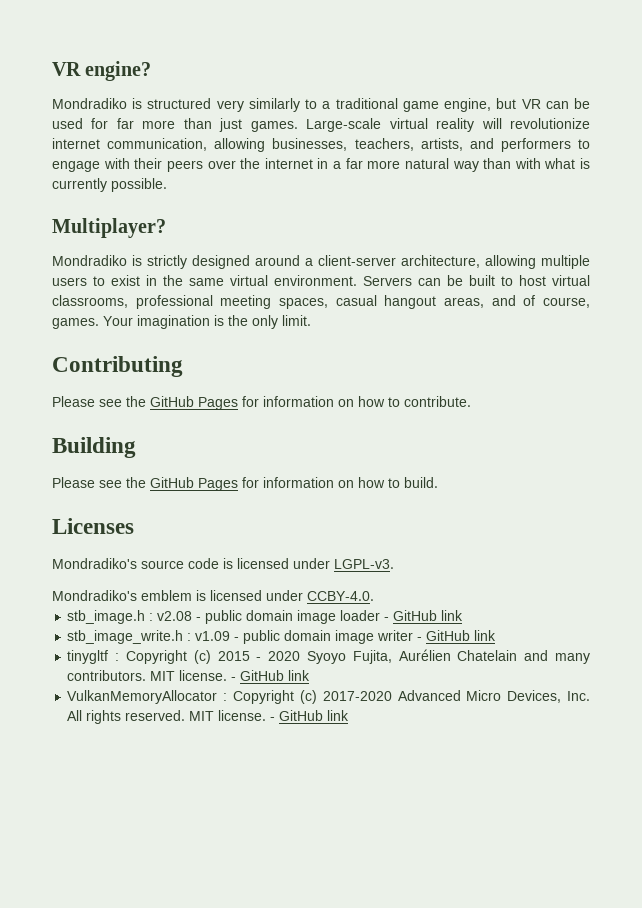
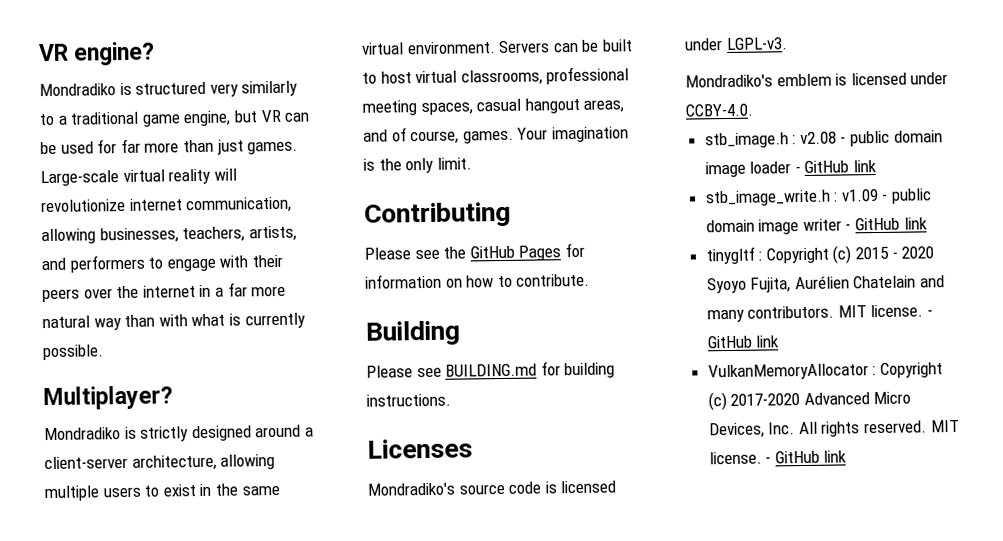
[126,477,438,491] the GitHub Pages for information on how to build. -> [445,361,616,379] [366,393,451,407] BUILDING.md for building instructions.

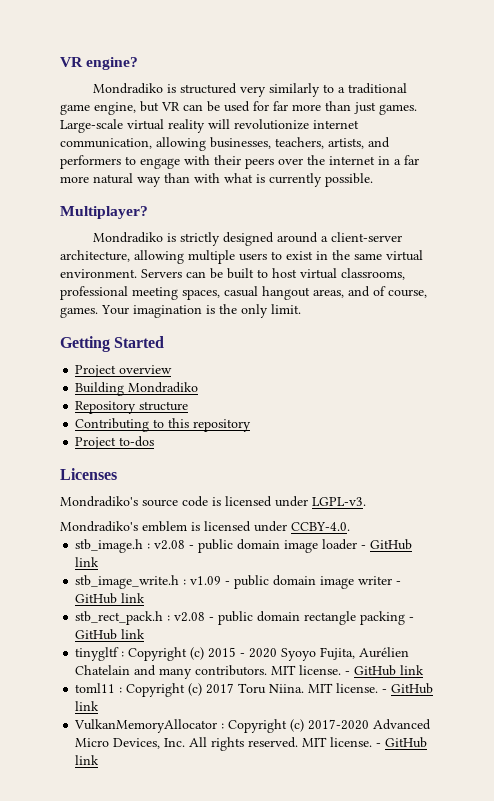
[364,201,511,228] [364,242,585,261] [365,273,591,289] [365,320,460,346] [366,361,616,379] [366,393,451,407] Contributing // Please see the GitHub Pages for information on how to contribute. // Building // Please see BUILDING.md for building instructions. -> [60,336,165,352] [75,365,173,377] [75,382,199,396] [75,401,189,414] [75,418,252,432] [75,436,155,449] Getting Started // Project overview // Building Mondradiko // Repository structure // Contributing to this repository // Project to-dos
(928, 223) none -> [75,611,415,625] [75,629,146,640] // stb_rect_pack.h : v2.08 - public domain rectangle packing - GitHub link
(781, 341) none -> [75,683,434,697] [75,701,100,711] // toml11 : Copyright (c) 2017 Toru Niina. MIT license. - GitHub link

